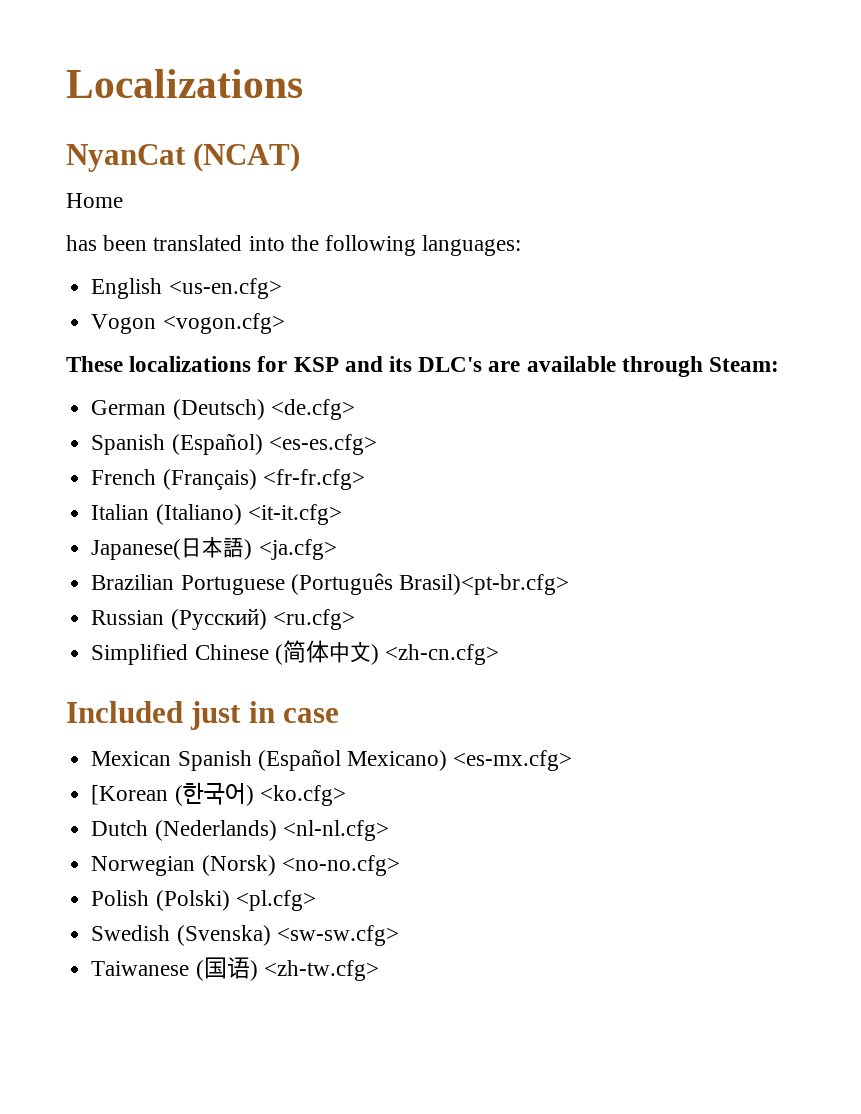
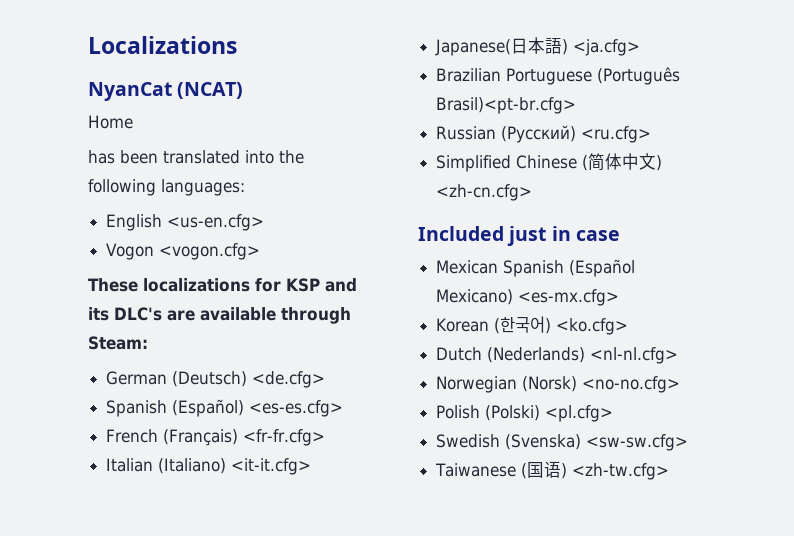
[91,785,169,805] [Korean -> [436,318,490,332] Korean

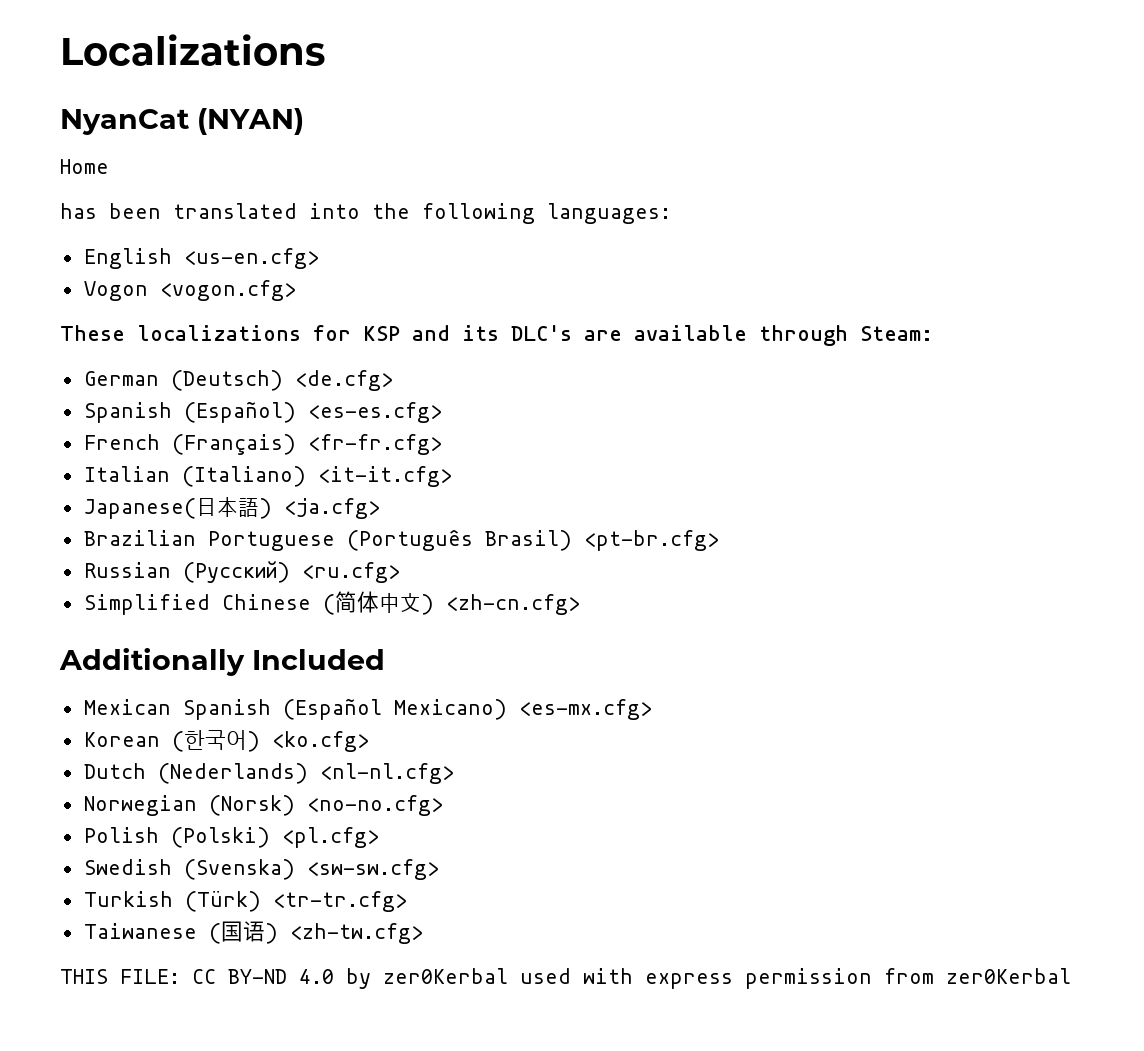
[177,82,244,99] (NCAT) -> [197,108,304,135] (NYAN)
[436,97,577,114] Brasil)<pt-br.cfg> -> [484,530,719,551] Brasil) <pt-br.cfg>
(533, 192) none -> [59,648,245,676] Additionally
[507,226,620,246] just in case -> (385, 659) none
(689, 442) none -> [83,891,407,912] // Turkish (Türk) <tr-tr.cfg>
(670, 471) none -> [60,968,1071,989] // THIS FILE: CC BY-ND 4.0 by zer0Kerbal used with express permission from zer0Kerbal

